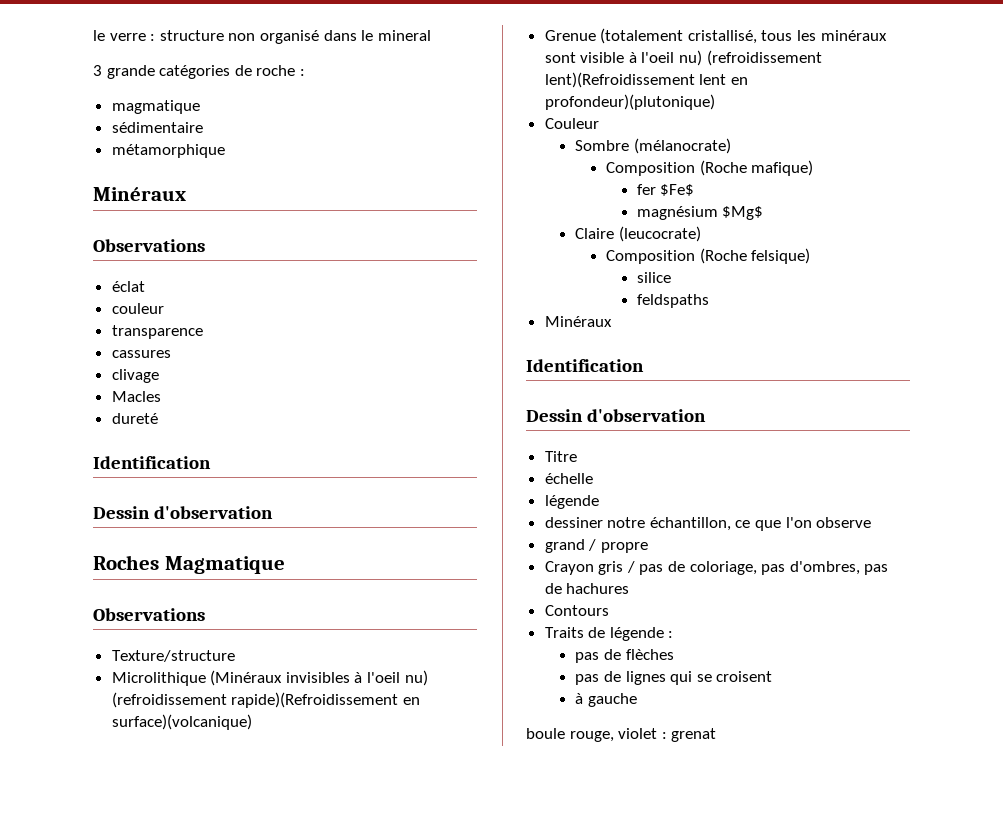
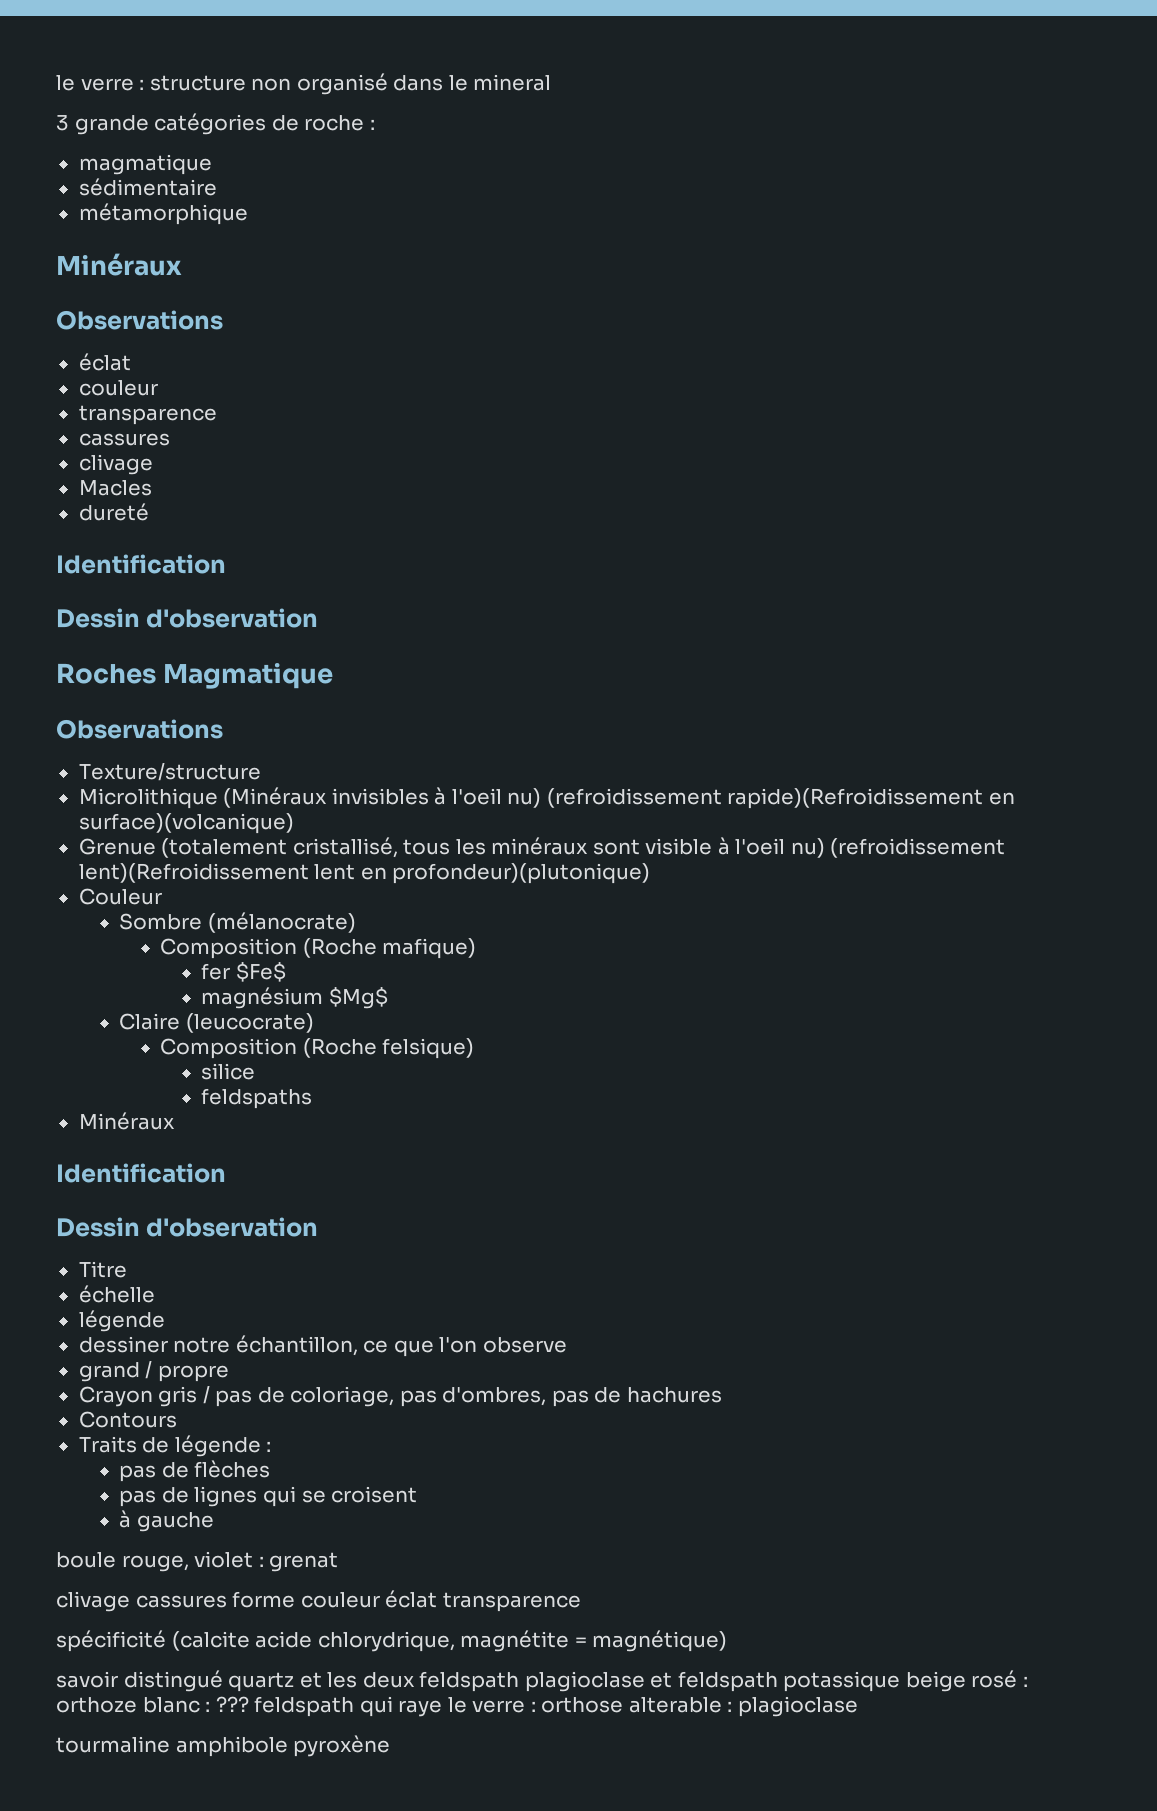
(717, 735) none -> [56,1590,581,1612] [56,1630,728,1652] [56,1670,1028,1692] [56,1696,858,1717] [56,1735,391,1757] // clivage cassures forme couleur éclat transparence // spécificité (calcite acide chlorydrique, magnétite = magnétique) // savoir distingué quartz et les deux feldspath plagioclase et feldspath potassique beige rosé : orthoze blanc : ??? feldspath qui raye le verre : orthose alterable : plagioclase // tourmaline amphibole pyroxène

